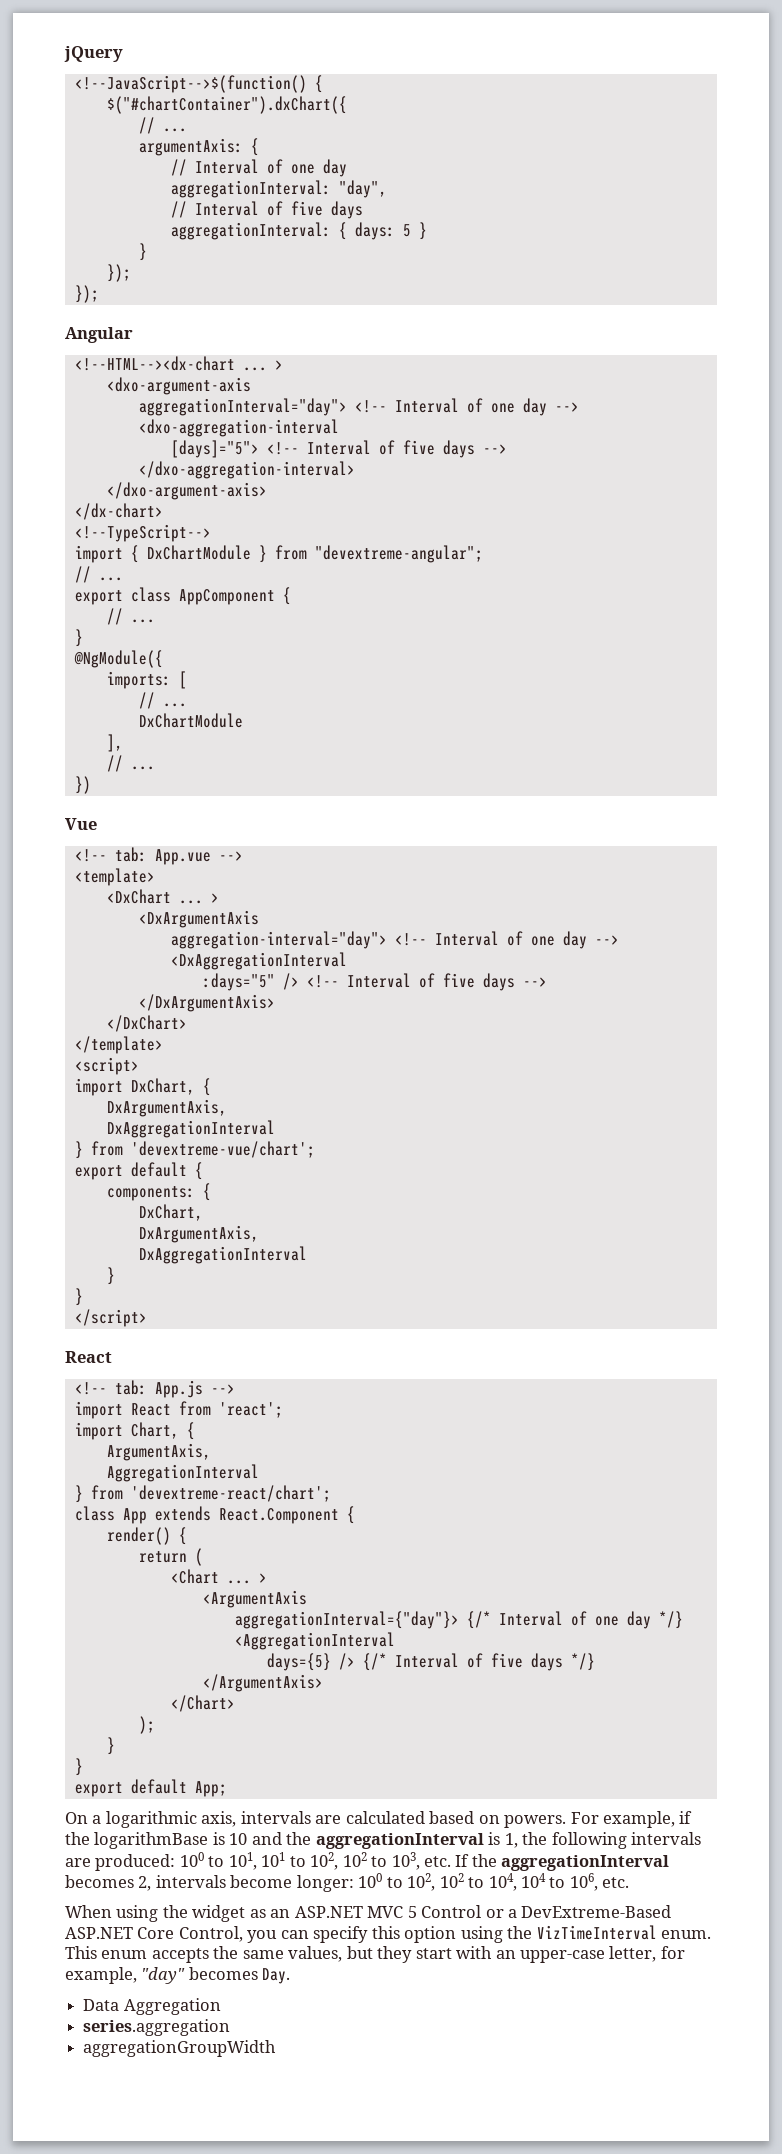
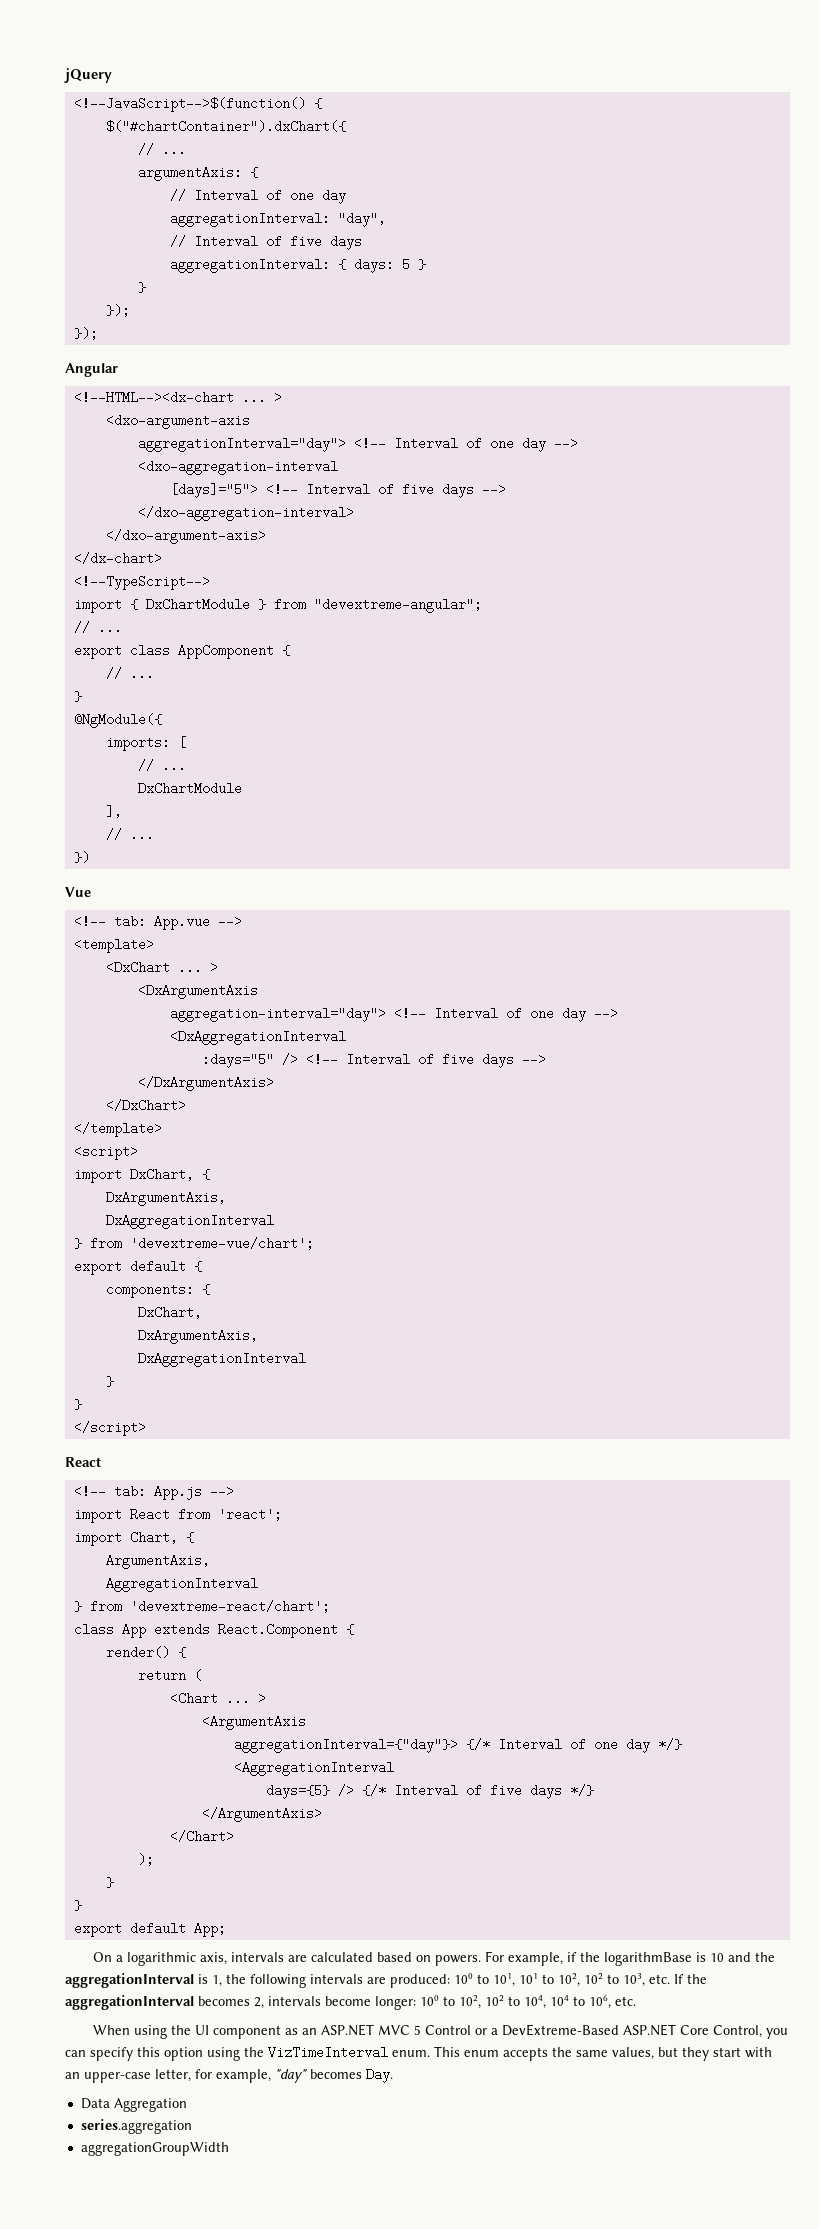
[192,1905,246,1922] widget -> [195,2025,282,2039] UI component

